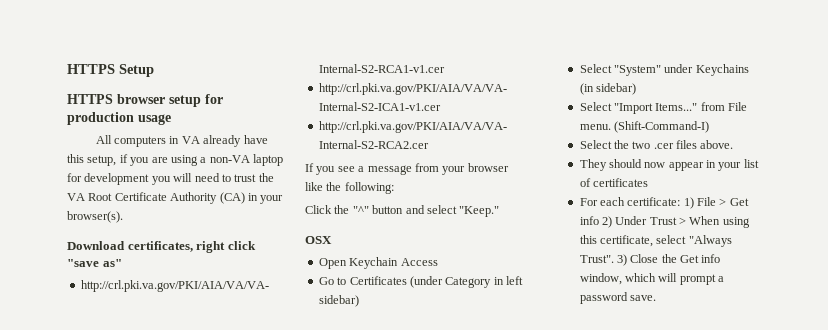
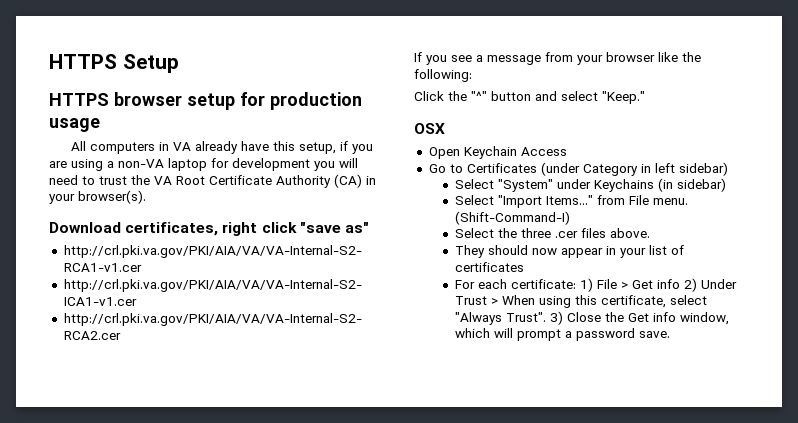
[632,141,651,149] two -> [520,228,551,238] three

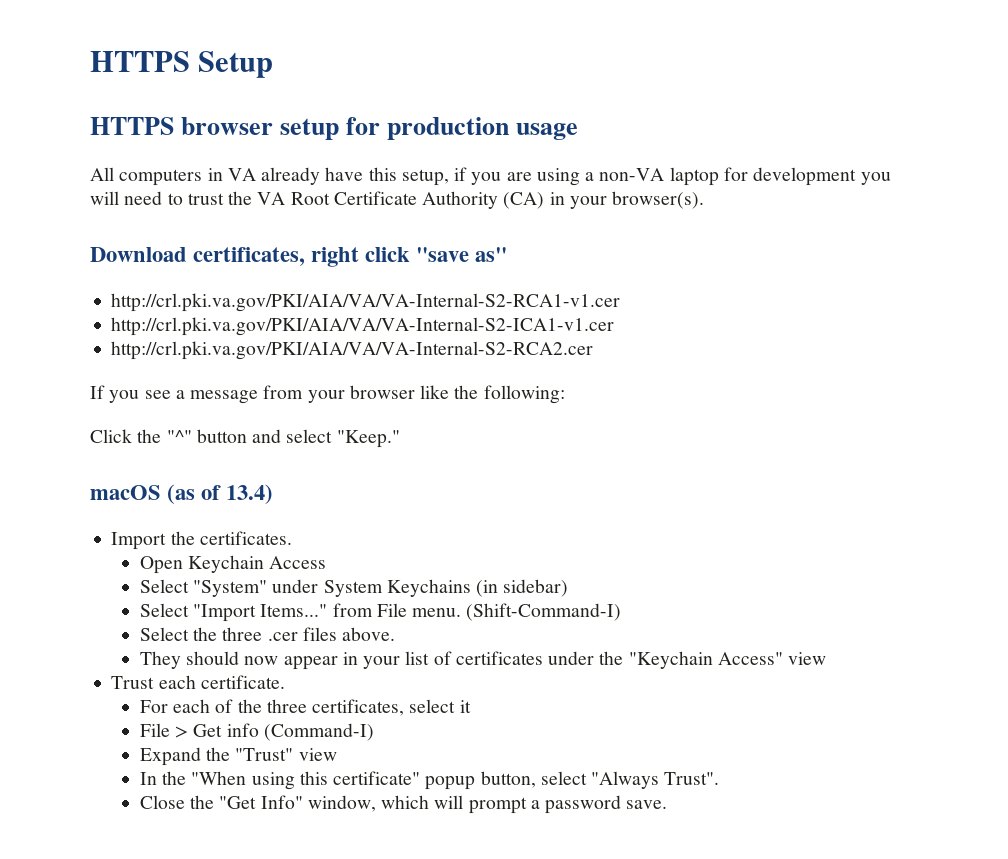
[414,123,445,134] [428,146,567,159] [428,162,728,176] OSX // Open Keychain Access // Go to Certificates (under Category in left sidebar) -> [90,484,274,504] [111,531,292,550] [139,555,327,574] macOS (as of 13.4) // Import the certificates. // Open Keychain Access
(591, 184) none -> [323,580,383,597] System
[454,278,737,292] [454,295,666,308] // For each certificate: 1) File > Get info 2) Under Trust > When using this certificate, -> [548,651,827,669] [111,675,285,689] [139,699,471,716] [139,723,374,741] [139,747,337,766] [139,771,536,790] under the "Keychain Access" view // Trust each certificate. // For each of the three certificates, select it // File > Get info (Command-I) // Expand the "Trust" view // In the "When using this certificate" popup button,
[549,311,563,325] 3) -> (720, 778) //
[627,312,676,322] Get info -> [219,795,303,809] "Get Info"

